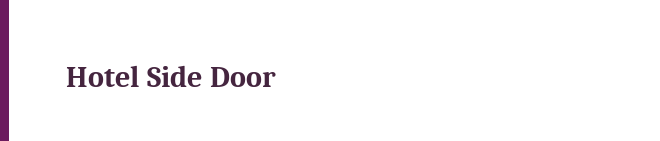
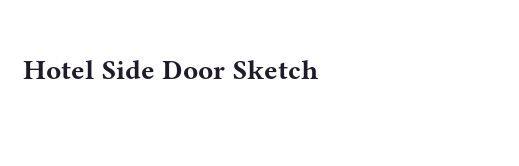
(277, 77) none -> [232,60,319,79] Sketch

